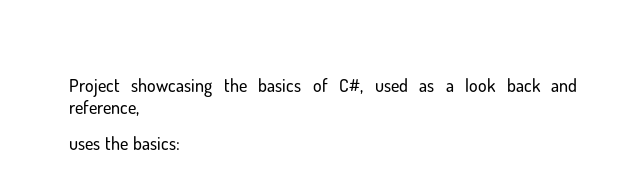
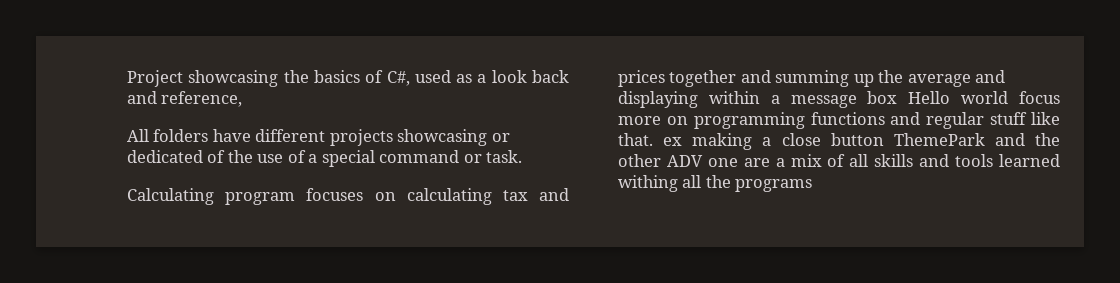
[69,136,180,150] uses the basics: -> [127,129,510,146] [127,150,523,167] [127,188,569,205] [618,70,1006,87] [618,91,1060,108] [618,112,1060,129] [618,133,1060,150] [618,154,1060,167] [618,175,813,192] All folders have different projects showcasing or dedicated of the use of a special command or task. // Calculating program focuses on calculating tax and prices together and summing up the average and displaying within a message box Hello world focus more on programming functions and regular stuff like that. ex making a close button ThemePark and the other ADV one are a mix of all skills and tools learned withing all the programs

